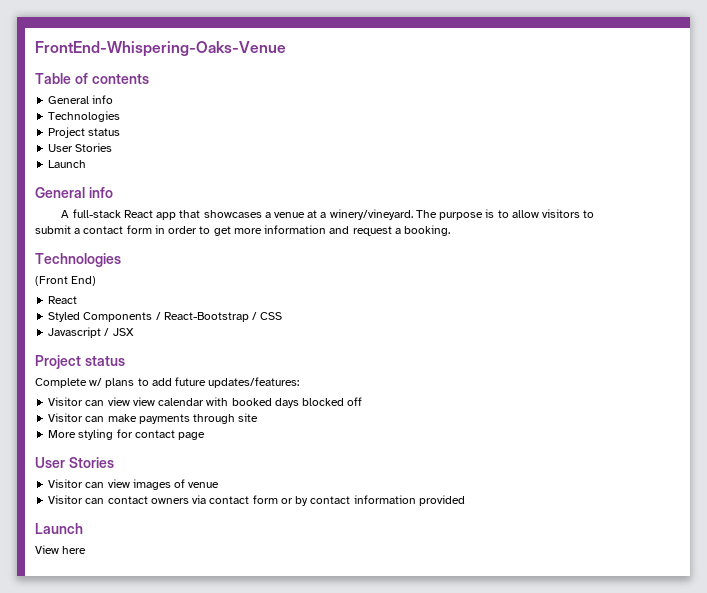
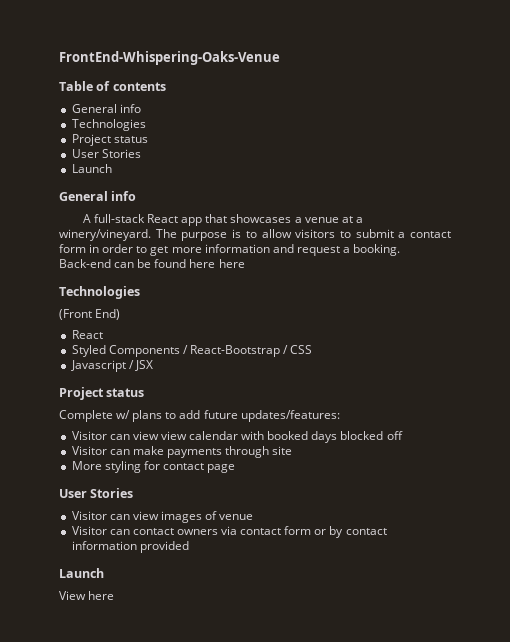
(451, 230) none -> [59,259,245,268] Back-end can be found here here

